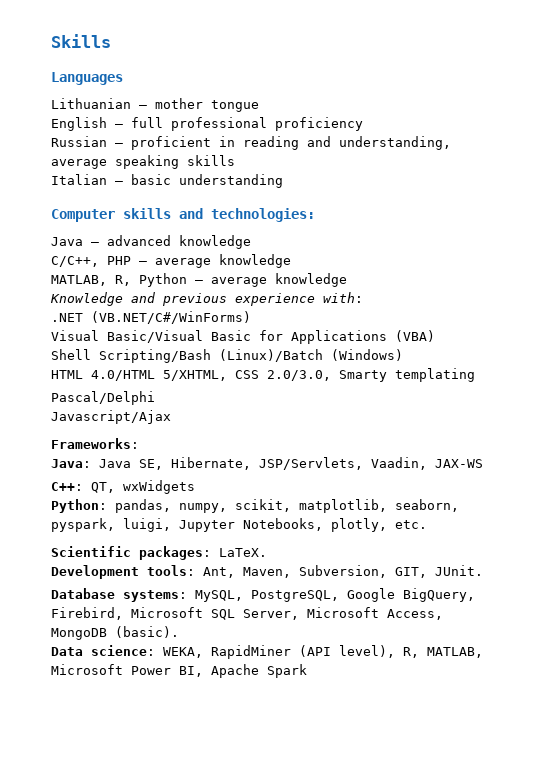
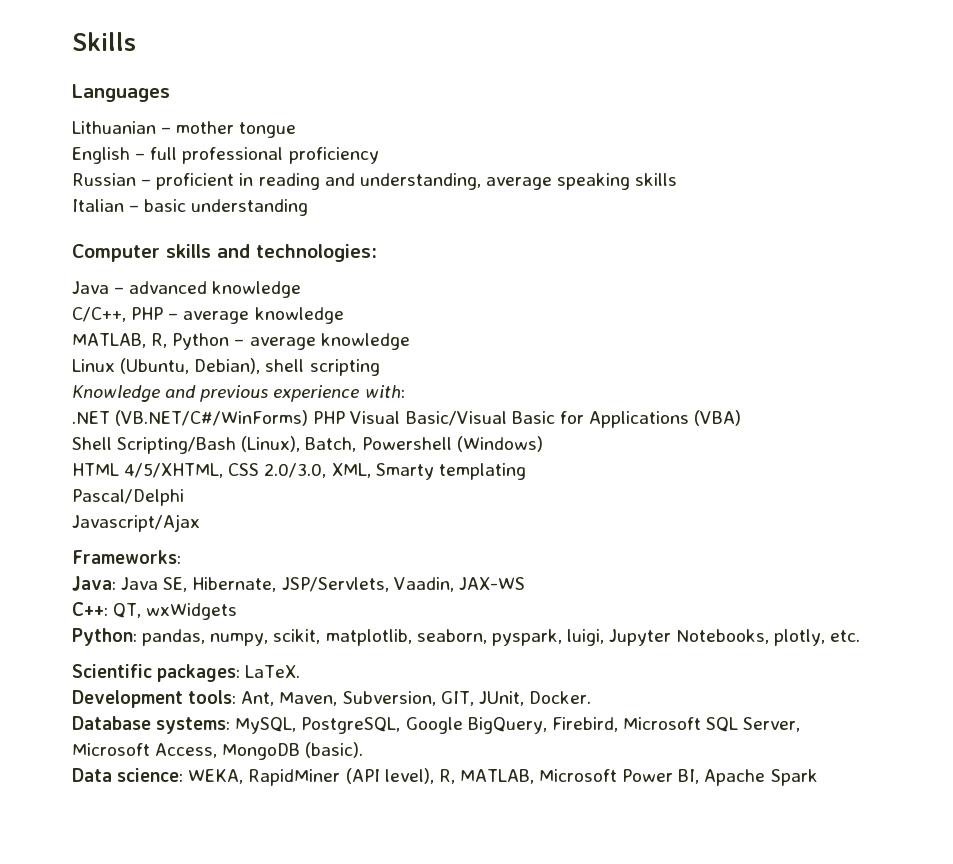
(347, 280) none -> [72,358,380,376] // Linux (Ubuntu, Debian), shell scripting
(251, 317) // -> [313,411,346,424] PHP
[219,349,323,362] (Linux)/Batch -> [241,436,452,452] (Linux), Batch, Powershell
[91,370,227,381] 4.0/HTML 5/XHTML, -> [124,463,224,478] 4/5/XHTML,
(331, 375) none -> [331,463,371,478] XML,
[435,565,483,576] JUnit. -> [478,691,591,706] JUnit, Docker.

